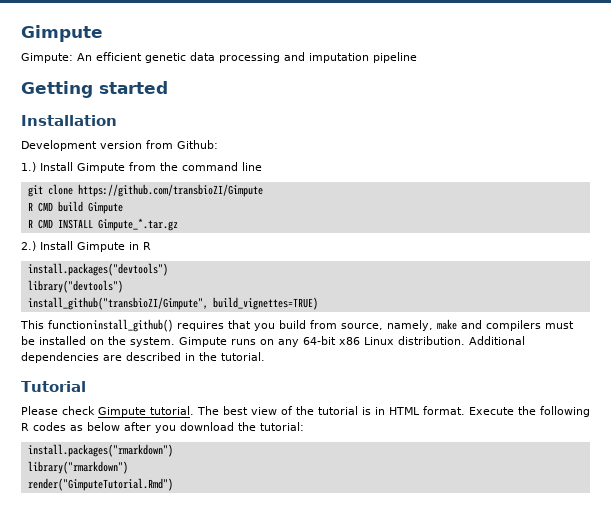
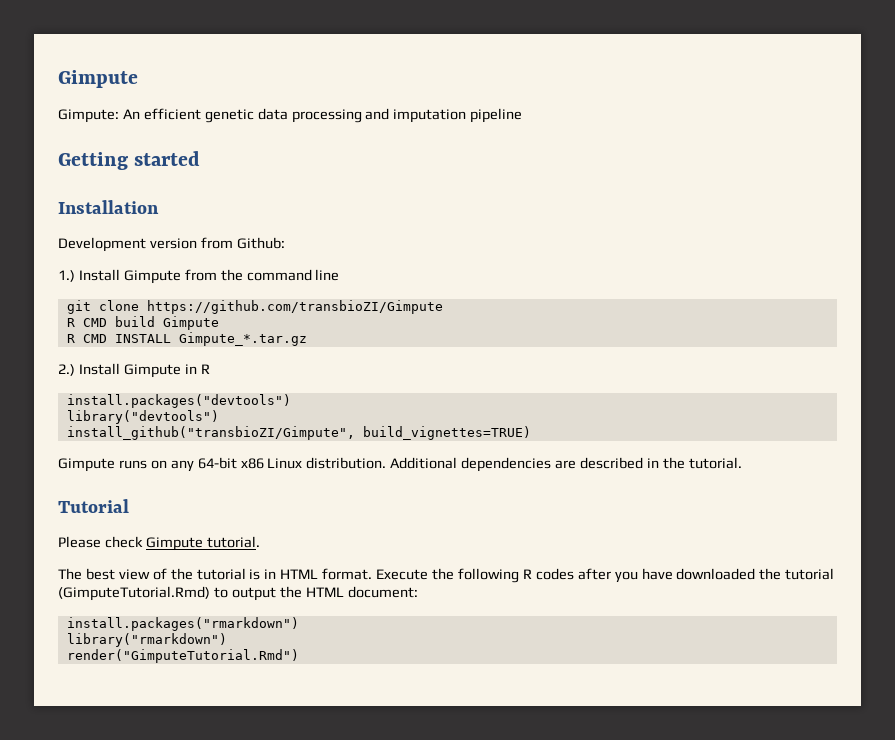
[20,319,574,332] [21,336,175,347] This functioninstall_github() requires that you build from source, namely, make and compilers must be installed on the system. -> (531, 433) none
(194, 410) none -> (260, 542) //
[70,422,304,433] as below after you download the tutorial: -> [577,568,835,583] [58,586,418,601] after you have downloaded the tutorial (GimputeTutorial.Rmd) to output the HTML document:

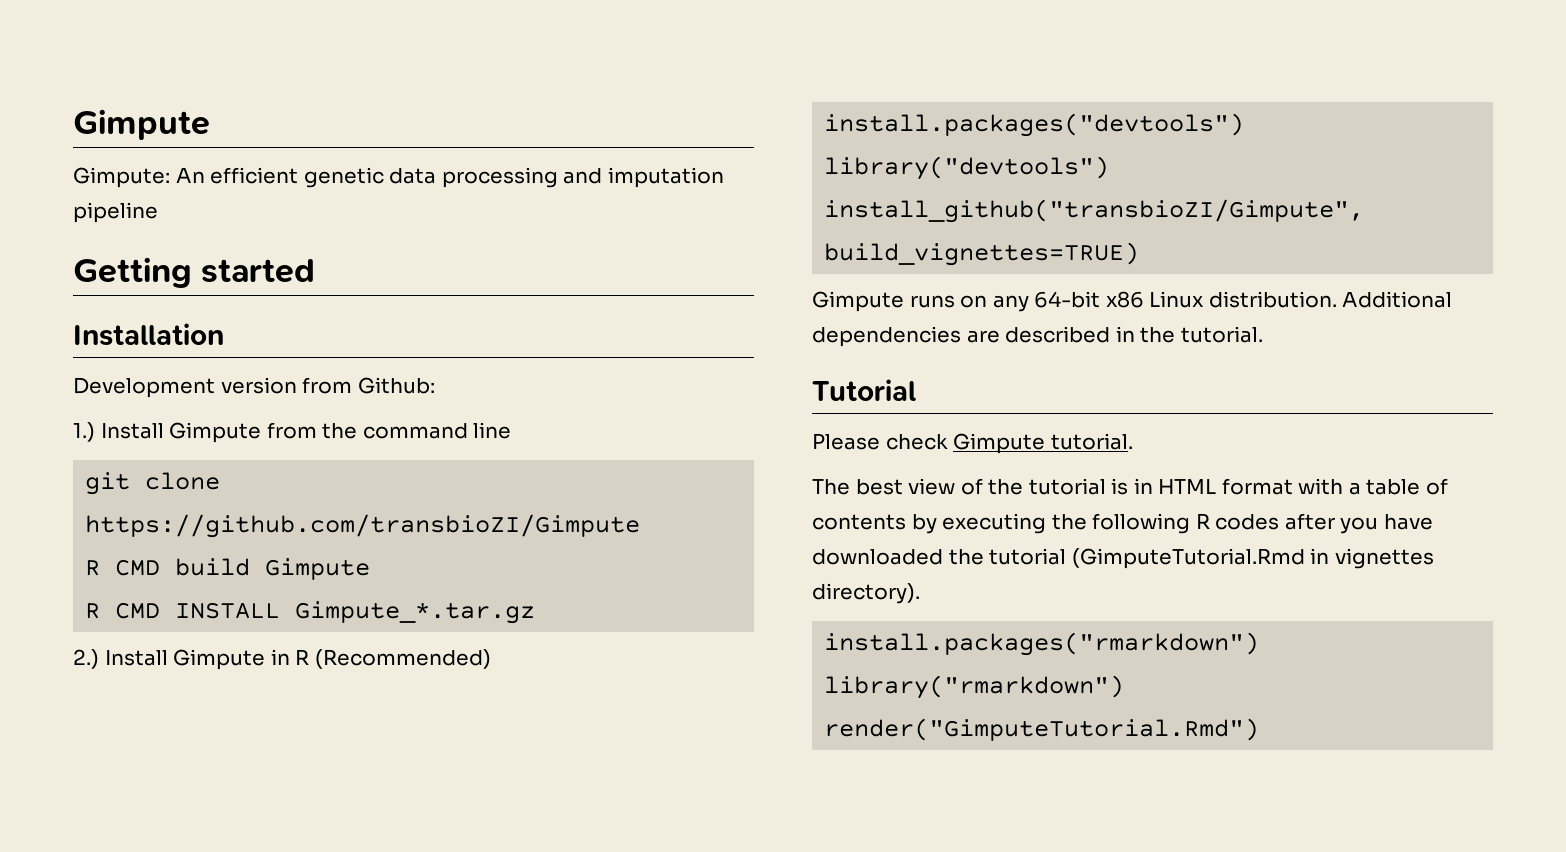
(210, 369) none -> [314,649,491,669] (Recommended)
[322,568,429,580] format. Execute -> [1221,478,1448,495] [812,513,1047,534] format with a table of contents by executing
[58,586,418,601] (GimputeTutorial.Rmd) to output the HTML document: -> [1071,548,1434,569] [812,583,920,604] (GimputeTutorial.Rmd in vignettes directory).

